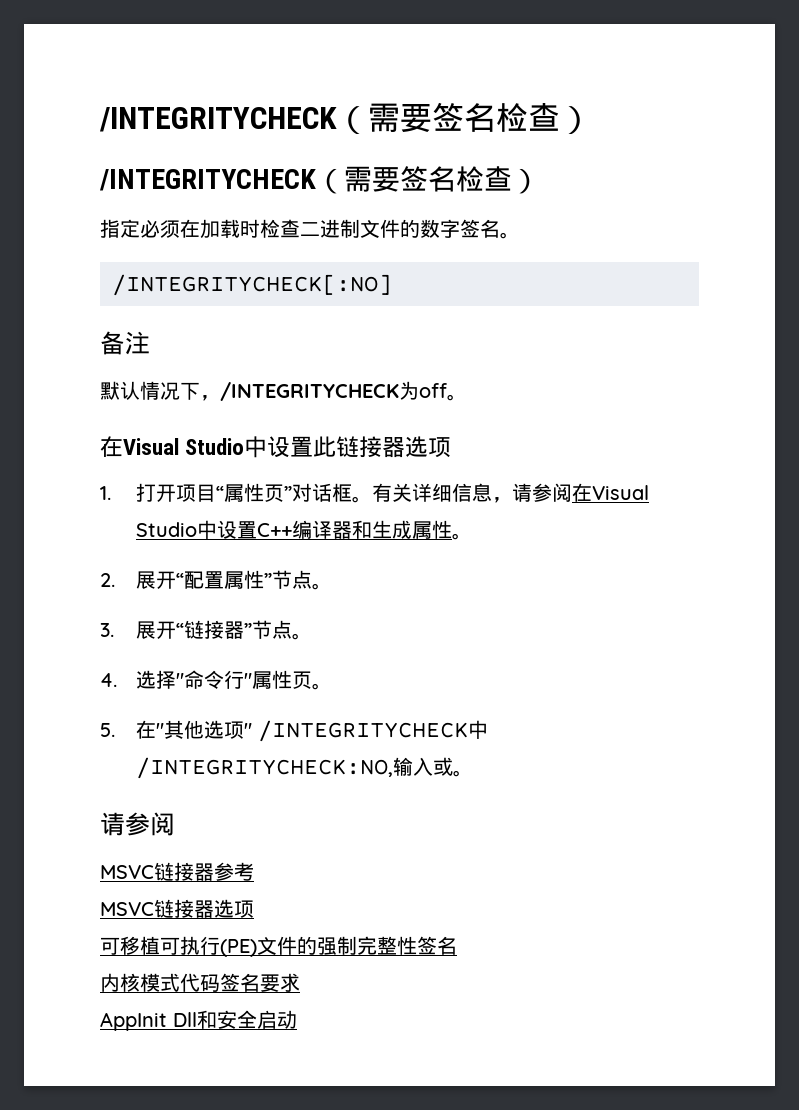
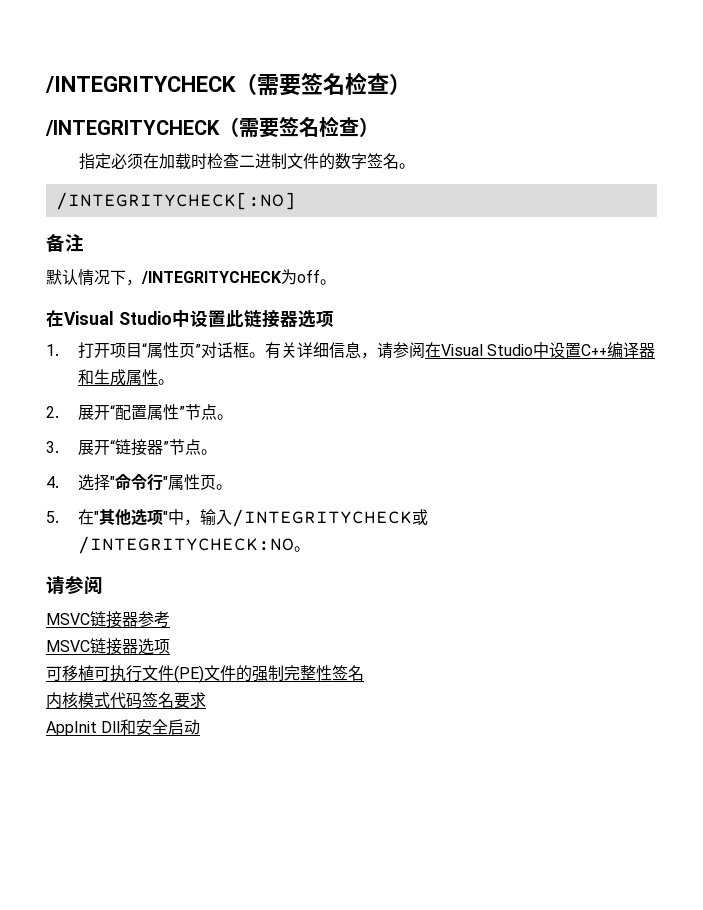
[257,720,488,742] [135,757,453,779] /INTEGRITYCHECK中/INTEGRITYCHECK:NO,输入或 -> [167,509,428,527] [77,536,294,554] 中，输入/INTEGRITYCHECK或/INTEGRITYCHECK:NO
(220, 945) none -> [142,665,174,681] 文件

